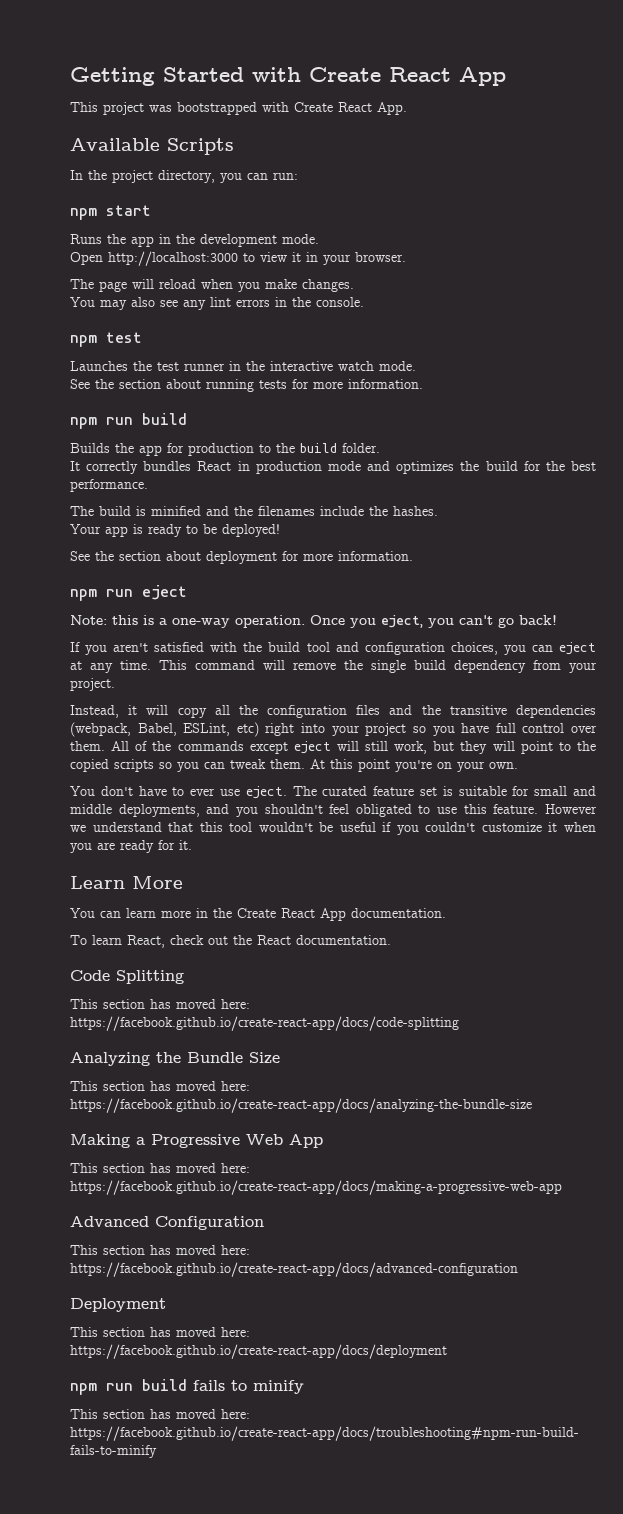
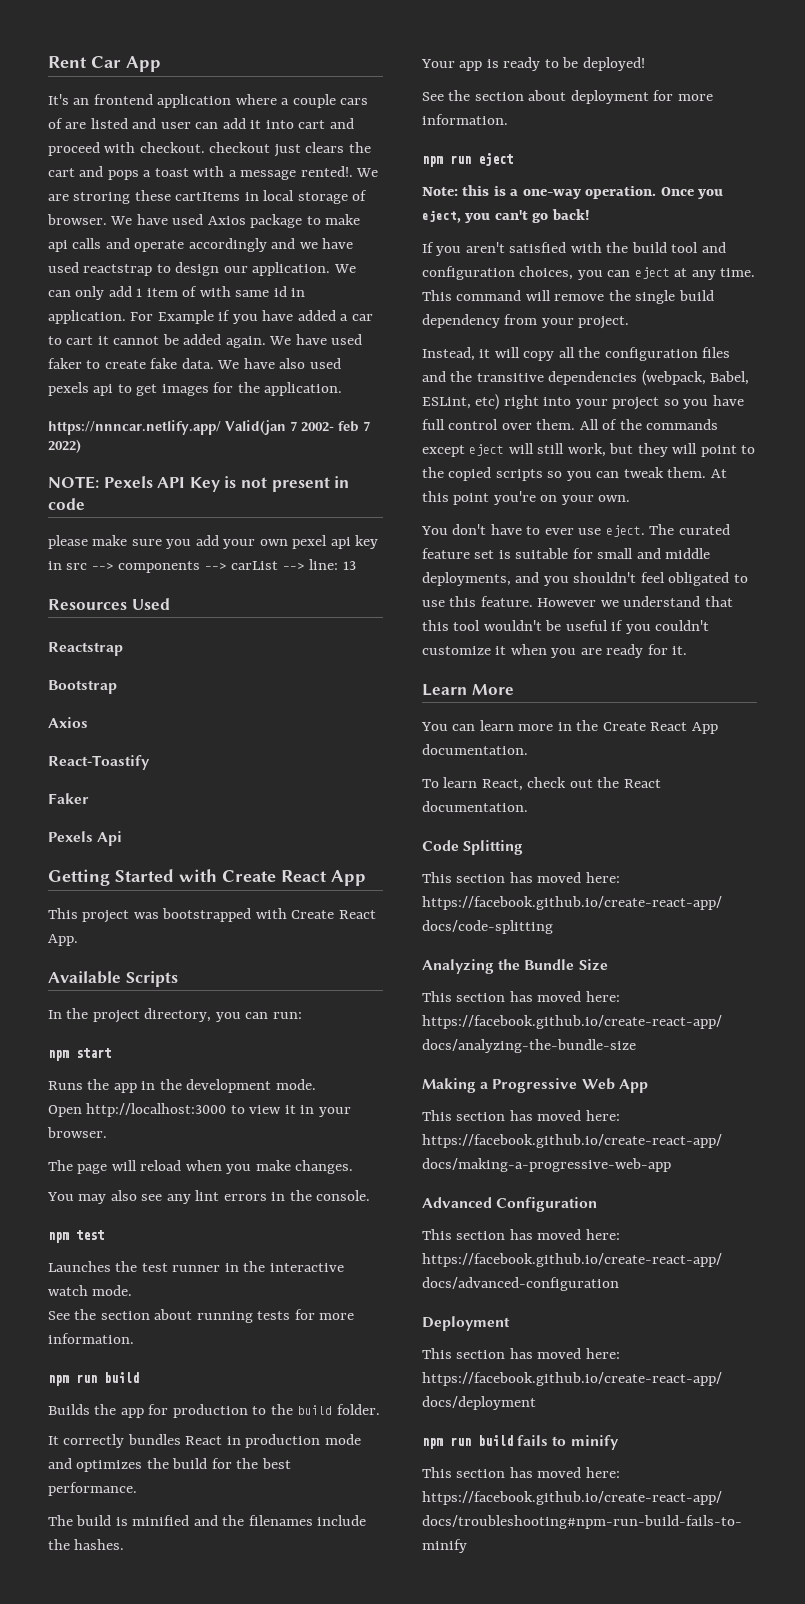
(70, 76) none -> [48,56,161,72] [48,94,369,108] [48,118,354,129] [48,142,371,157] [48,166,379,180] [48,190,368,204] [47,214,361,228] [48,238,354,252] [48,262,356,276] [48,286,306,300] [48,310,373,324] [48,334,363,348] [48,358,341,369] [48,382,343,396] [48,420,370,435] [48,439,81,453] [48,476,350,492] [48,498,85,510] [48,535,379,549] [48,559,356,573] [48,598,170,610] [48,642,123,656] [48,680,117,694] [48,717,88,728] [48,755,150,770] [48,793,89,804] [48,831,123,846] Rent Car App // It's an frontend application where a couple cars of are listed and user can add it into cart and proceed with checkout. checkout just clears the cart and pops a toast with a message rented!. We are stroring these cartItems in local storage of browser. We have used Axios package to make api calls and operate accordingly and we have used reactstrap to design our application. We can only add 1 item of with same id in application. For Example if you have added a car to cart it cannot be added again. We have used faker to create fake data. We have also used pexels api to get images for the application. // https://nnncar.netlify.app/ Valid(jan 7 2002- feb 7 2022) // NOTE: Pexels API Key is not present in code // please make sure you add your own pexel api key in src --> components --> carList --> line: 13 // Resources Used // Reactstrap // Bootstrap // Axios // React-Toastify // Faker // Pexels Api //

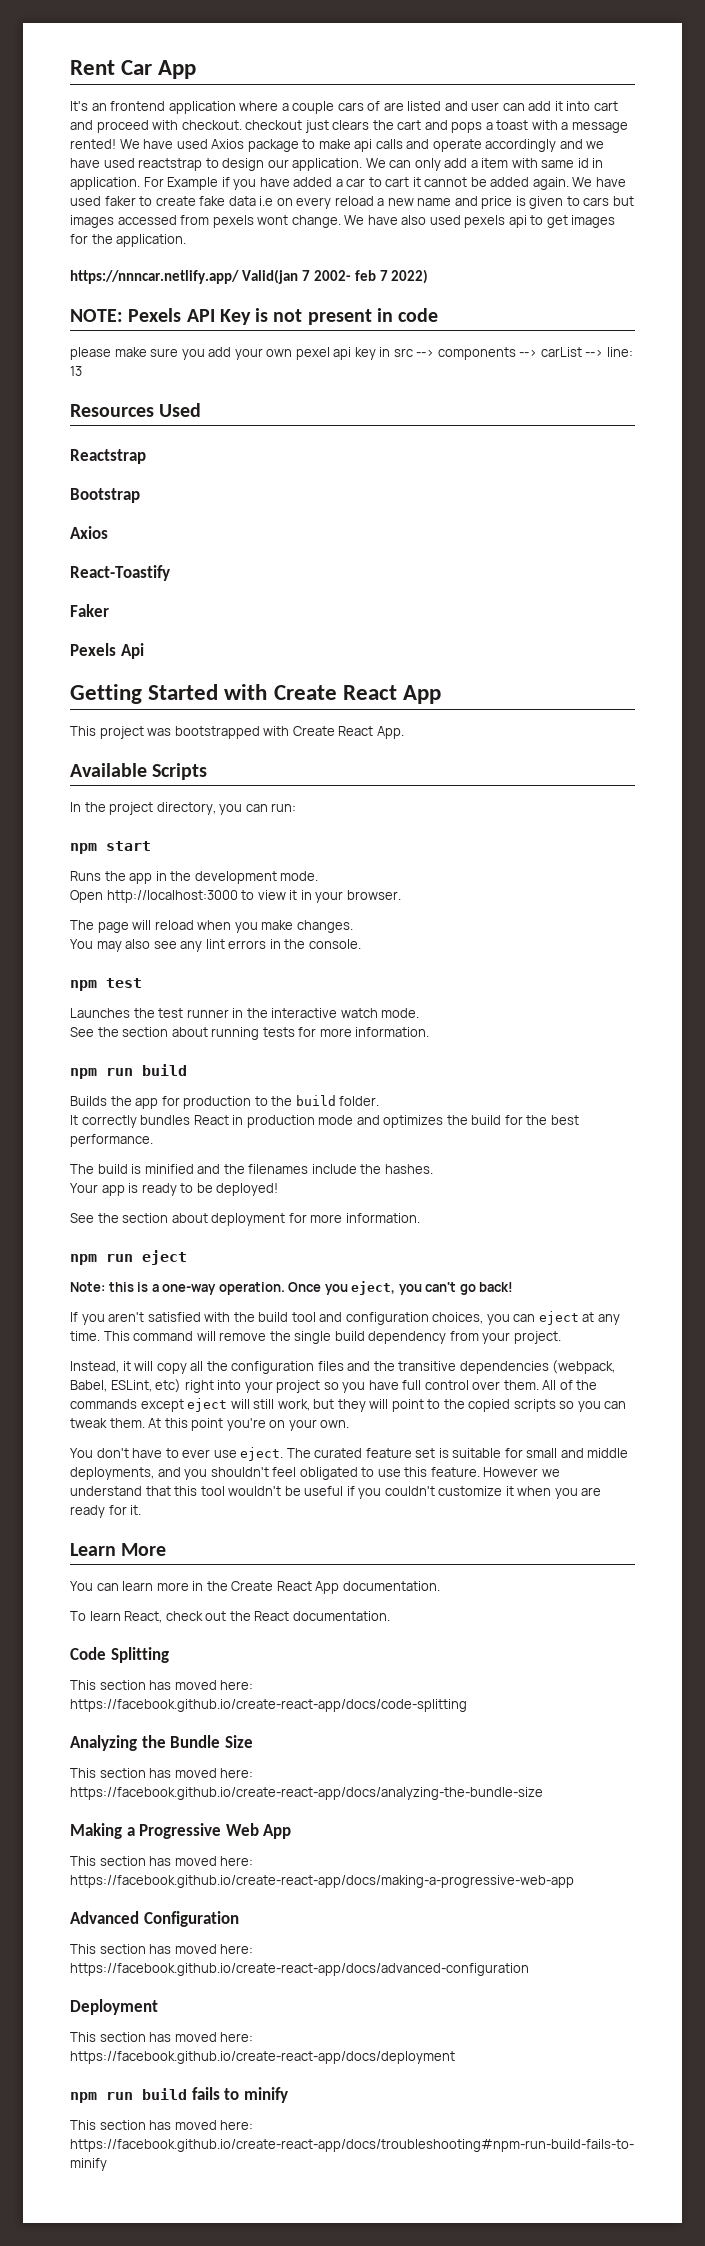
[300,166,379,177] [48,190,368,204] [47,214,107,225] rented!. We are stroring these cartItems in local storage of browser. -> [70,139,116,149] rented!
[136,286,198,297] 1 item of -> [470,158,509,168] a item
[181,358,214,369] data. -> [228,196,634,209] [70,215,341,228] data i.e on every reload a new name and price is given to cars but images accessed from pexels wont change.

